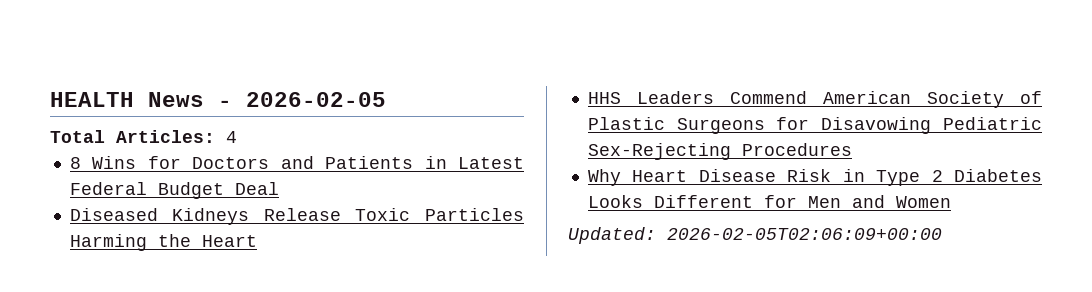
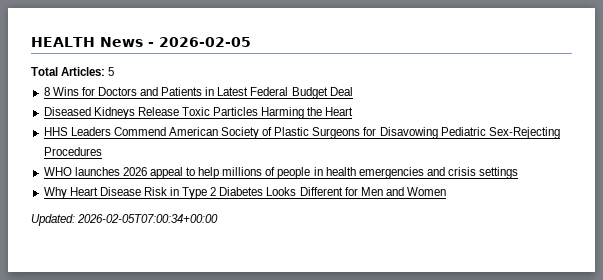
[226,131,237,143] 4 -> [108,67,115,76] 5
(852, 149) none -> [43,167,519,179] // WHO launches 2026 appeal to help millions of people in health emergencies and crisis settings
[667,228,942,240] 2026-02-05T02:06:09+00:00 -> [77,214,219,223] 2026-02-05T07:00:34+00:00

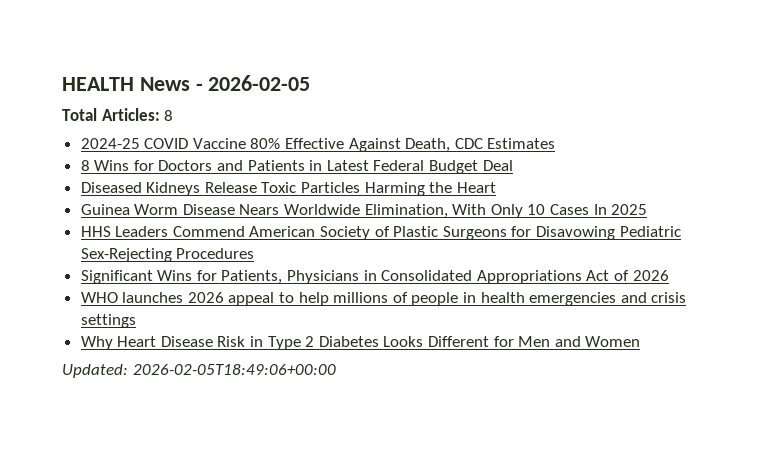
[108,67,115,76] 5 -> [164,110,174,121] [80,138,556,152] 8 // 2024-25 COVID Vaccine 80% Effective Against Death, CDC Estimates
(354, 111) none -> [80,204,648,218] // Guinea Worm Disease Nears Worldwide Elimination, With Only 10 Cases In 2025
(102, 151) none -> [80,270,669,284] // Significant Wins for Patients, Physicians in Consolidated Appropriations Act of 2026
[77,214,219,223] 2026-02-05T07:00:34+00:00 -> [132,364,336,375] 2026-02-05T18:49:06+00:00

